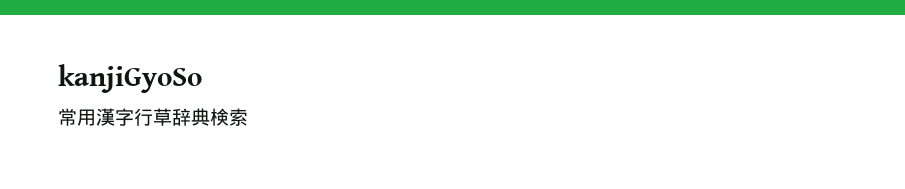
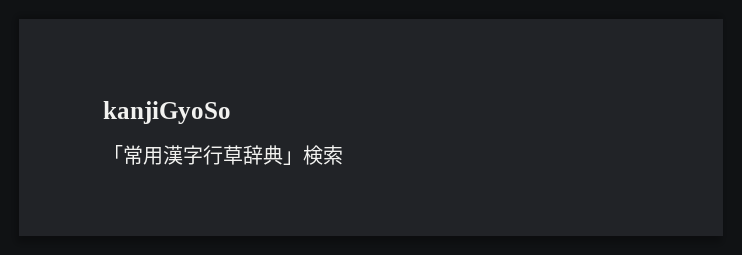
(202, 78) none -> [103,145,123,163] 「
(210, 117) none -> [283,151,303,165] 」

